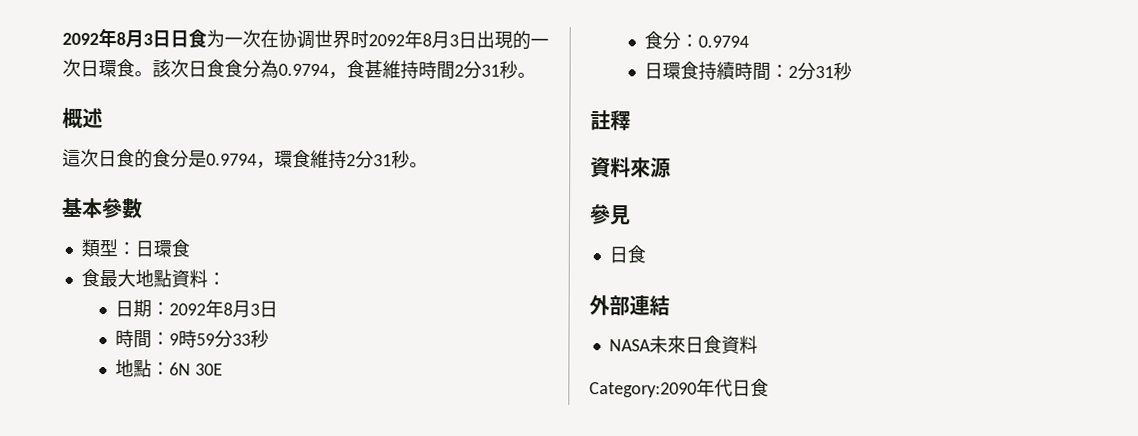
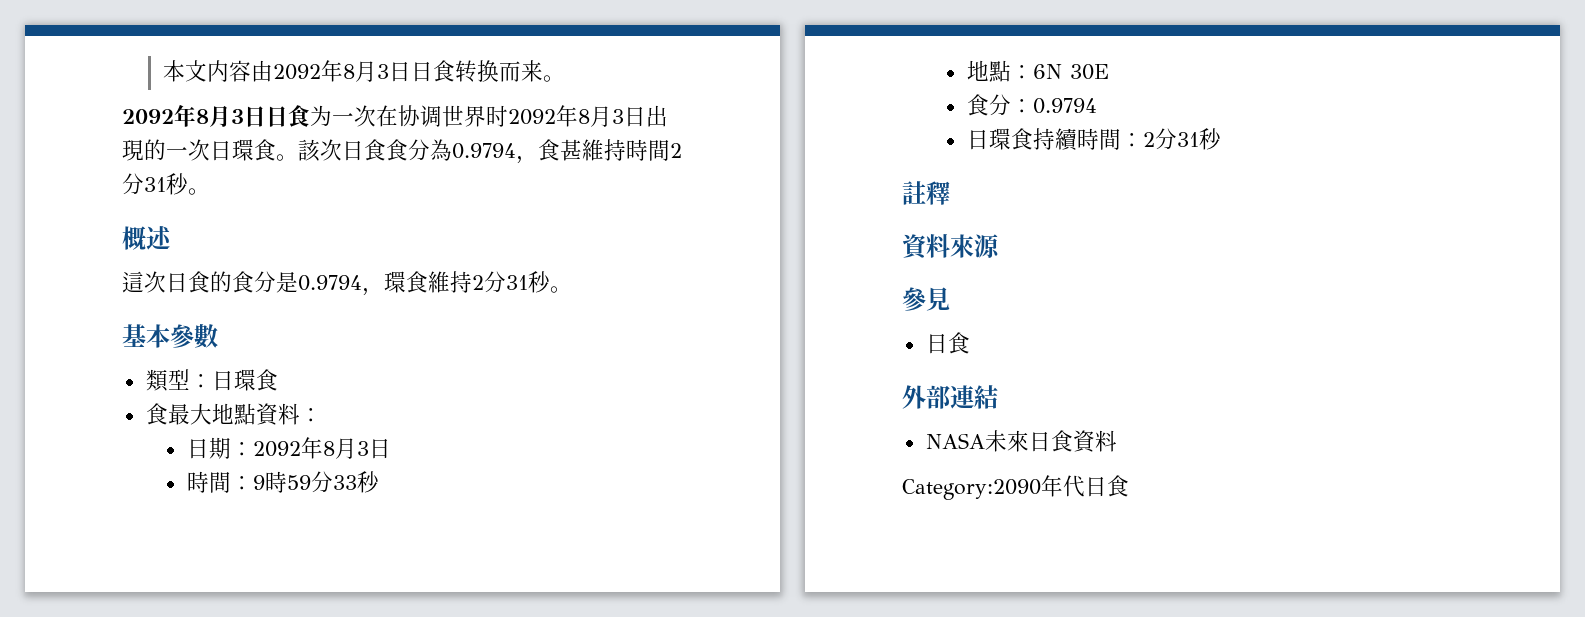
(62, 39) none -> [162,60,565,83] 本文内容由2092年8月3日日食转换而来。 //

